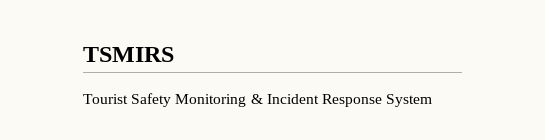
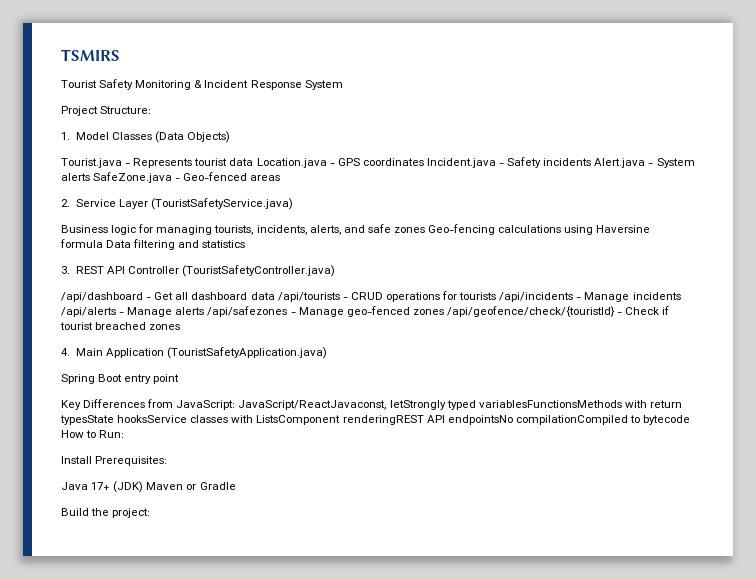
(433, 100) none -> [61,106,152,116] [61,131,231,143] [61,157,695,168] [61,172,281,183] [61,198,293,210] [61,224,651,235] [60,239,246,250] [61,265,336,277] [61,291,681,302] [61,306,670,317] [60,322,181,330] [61,347,327,359] [61,374,180,384] [61,399,682,410] [60,415,691,425] [61,430,125,438] [61,456,168,466] [61,481,236,493] [61,508,151,518] // Project Structure: // 1. Model Classes (Data Objects) // Tourist.java - Represents tourist data Location.java - GPS coordinates Incident.java - Safety incidents Alert.java - System alerts SafeZone.java - Geo-fenced areas // 2. Service Layer (TouristSafetyService.java) // Business logic for managing tourists, incidents, alerts, and safe zones Geo-fencing calculations using Haversine formula Data filtering and statistics // 3. REST API Controller (TouristSafetyController.java) // /api/dashboard - Get all dashboard data /api/tourists - CRUD operations for tourists /api/incidents - Manage incidents /api/alerts - Manage alerts /api/safezones - Manage geo-fenced zones /api/geofence/check/{touristId} - Check if tourist breached zones // 4. Main Application (TouristSafetyApplication.java) // Spring Boot entry point // Key Differences from JavaScript: JavaScript/ReactJavaconst, letStrongly typed variablesFunctionsMethods with return typesState hooksService classes with ListsComponent renderingREST API endpointsNo compilationCompiled to bytecode How to Run: // Install Prerequisites: // Java 17+ (JDK) Maven or Gradle // Build the project:

